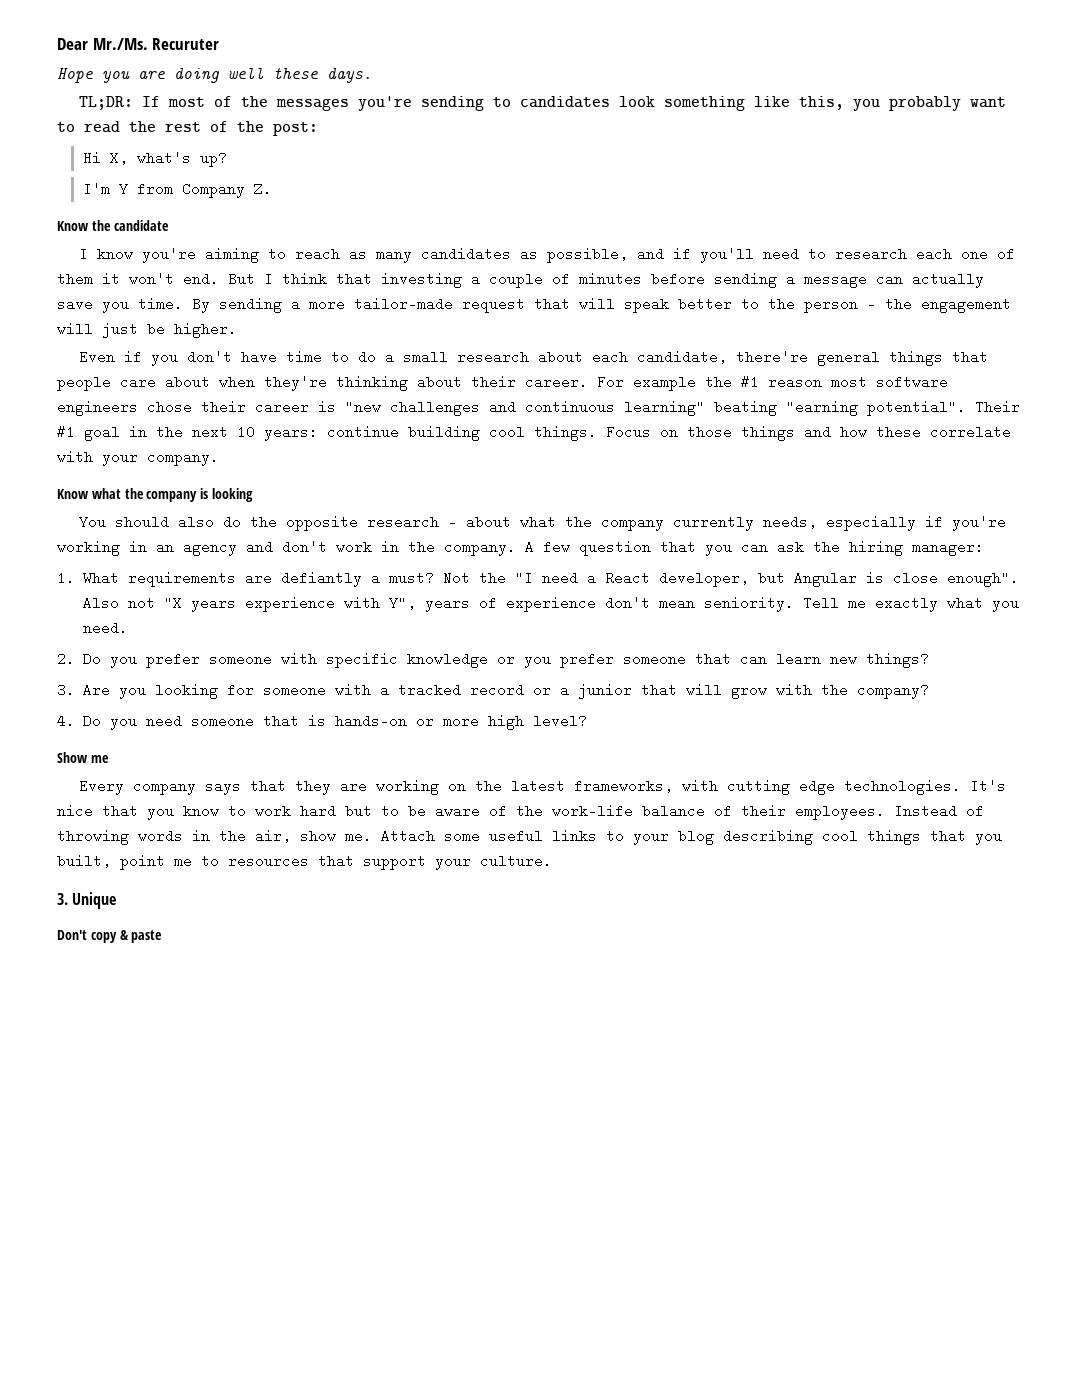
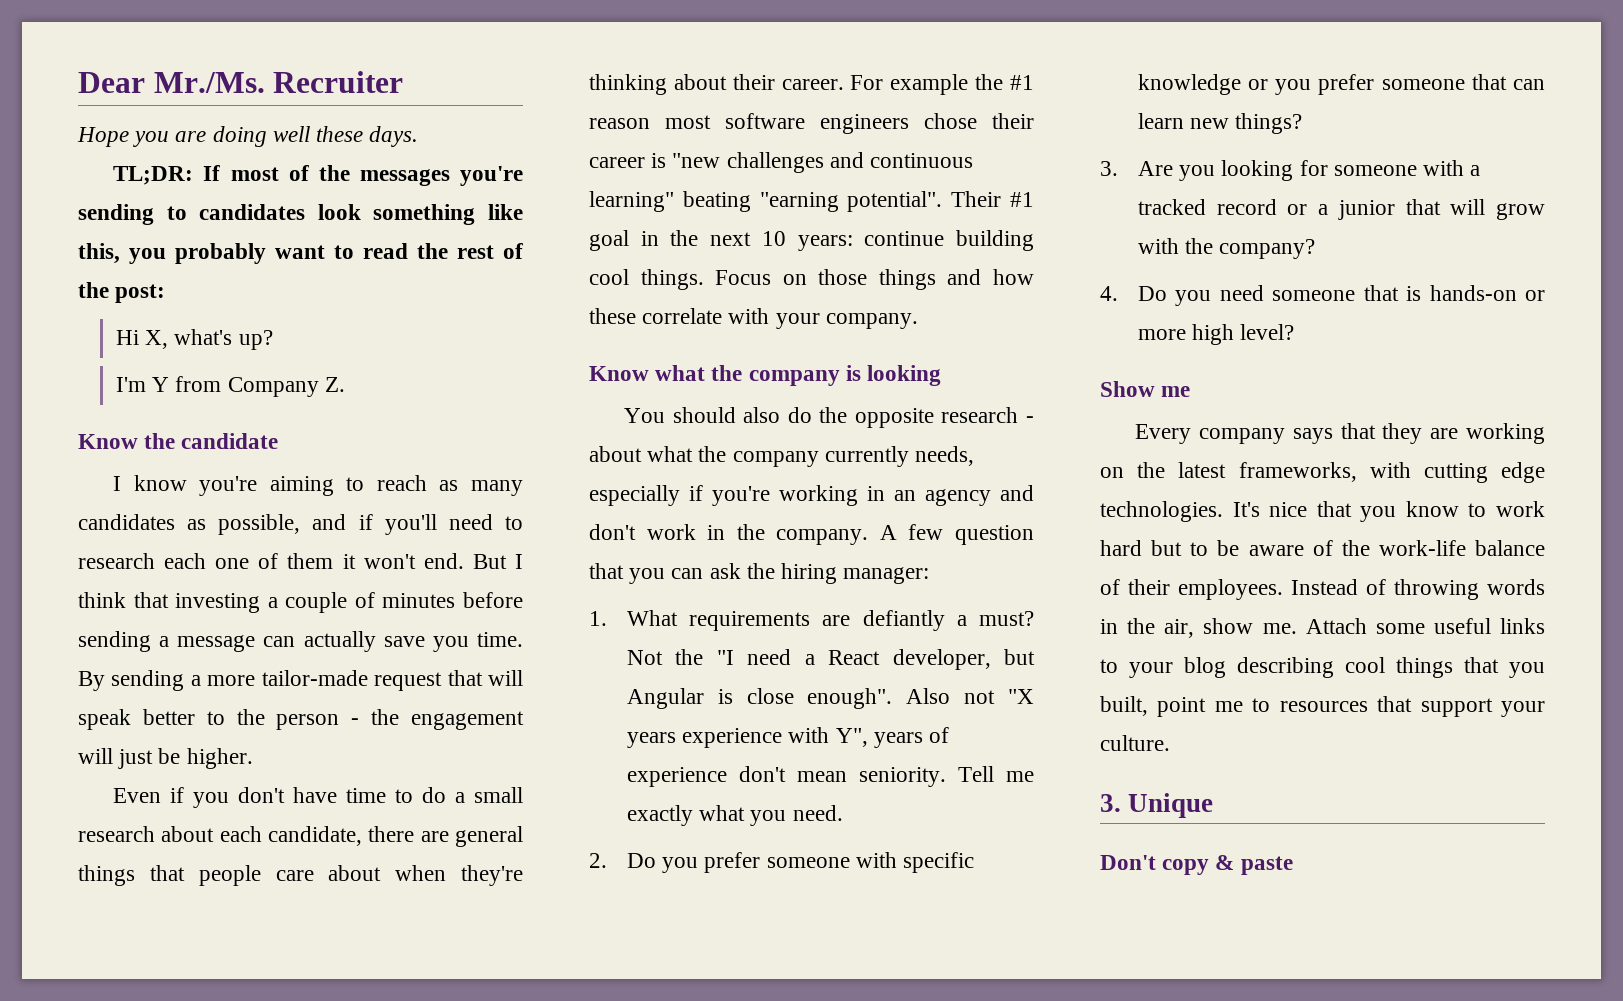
[152,38,220,50] Recuruter -> [273,71,404,93] Recruiter
[735,350,808,364] there're -> [368,826,449,842] there are

